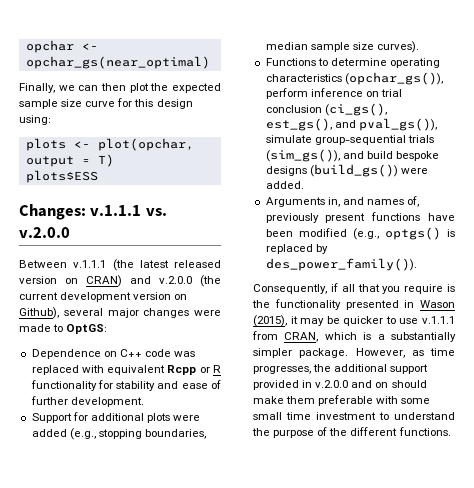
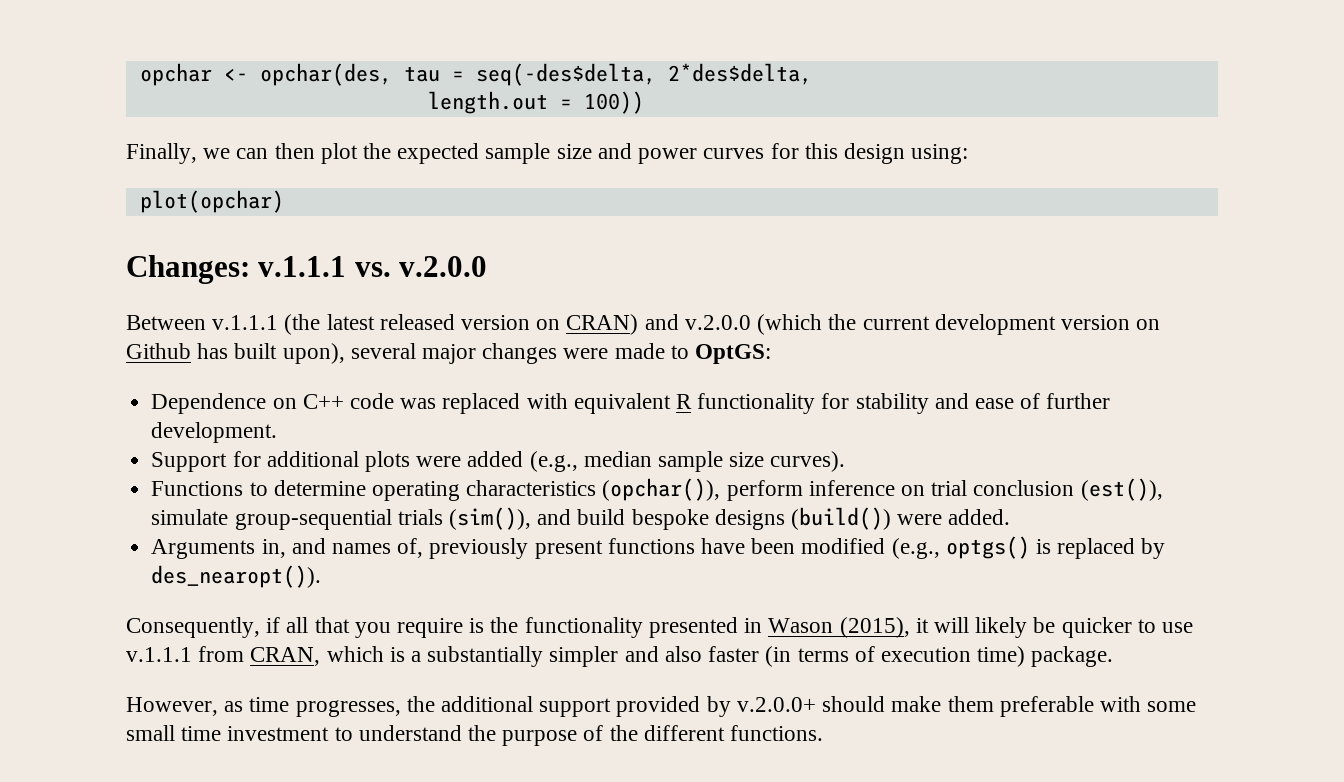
[25,56,210,69] opchar_gs(near_optimal) -> [259,63,812,86] [427,91,644,114] opchar(des, tau = seq(-des$delta, 2*des$delta, // length.out = 100))
[85,101,116,107] curve -> [597,143,765,164] and power curves
[25,138,194,151] [25,154,114,167] [25,170,98,183] plots <- plot(opchar, output = T) // plots$ESS -> [139,190,284,213] plot(opchar)
[200,275,221,287] (the -> [757,314,857,335] (which the
[19,307,59,319] Github), -> [126,343,345,364] Github has built upon),
[167,365,210,375] Rcpp or -> (671, 403) none
[98,429,206,439] stopping boundaries, -> (578, 461) none
[344,72,443,85] (opchar_gs()), -> [602,478,721,501] (opchar()),
[324,103,387,116] [265,118,437,131] (ci_gs(), est_gs(), and pval_gs()), -> [1080,478,1163,501] (est()),
[265,149,340,162] (sim_gs()), -> [448,507,531,530] (sim()),
[309,164,398,177] (build_gs()) -> [790,507,891,530] (build())
[265,258,417,271] des_power_family()). -> [151,565,322,588] des_nearopt()).
[300,318,325,326] may -> [933,617,1028,638] will likely
(292, 353) none -> [624,646,1026,667] and also faster (in terms of execution time)
(349, 353) none -> (1114, 656) //
[302,380,389,388] in v.2.0.0 and on -> [706,696,816,717] by v.2.0.0+

